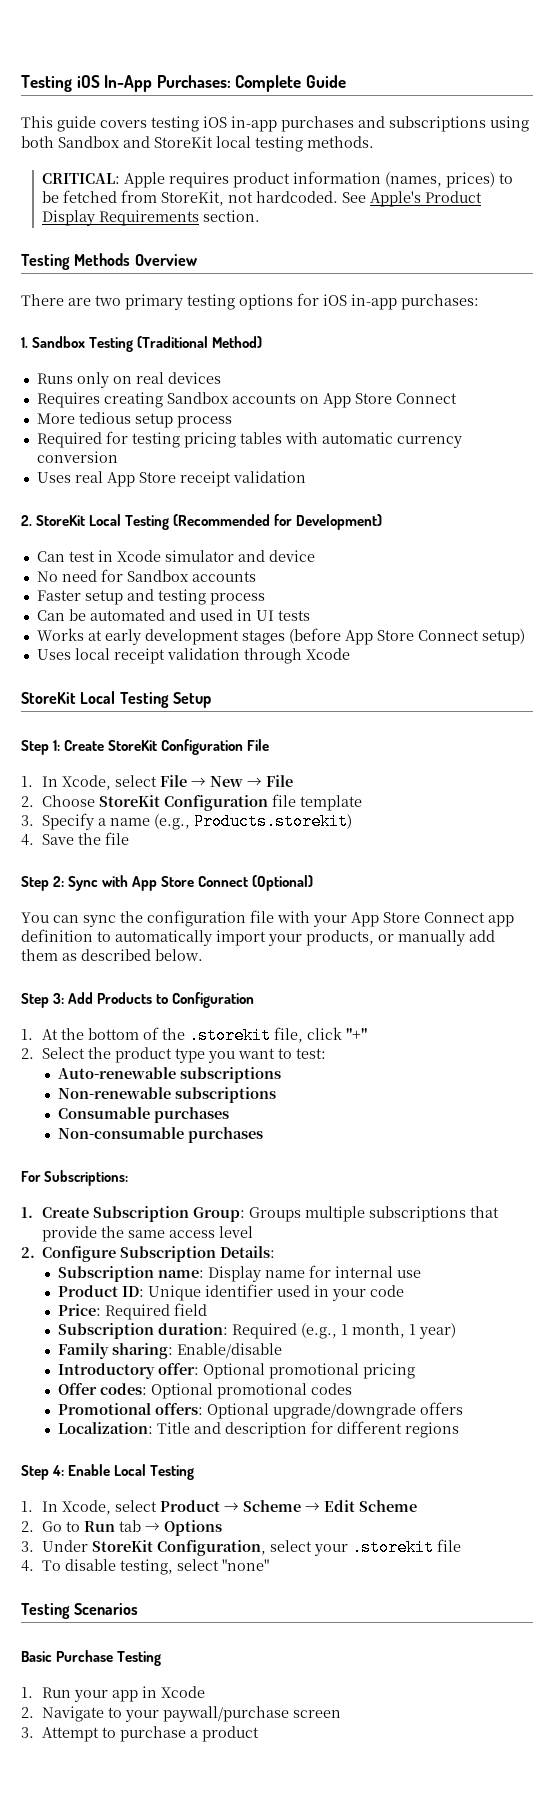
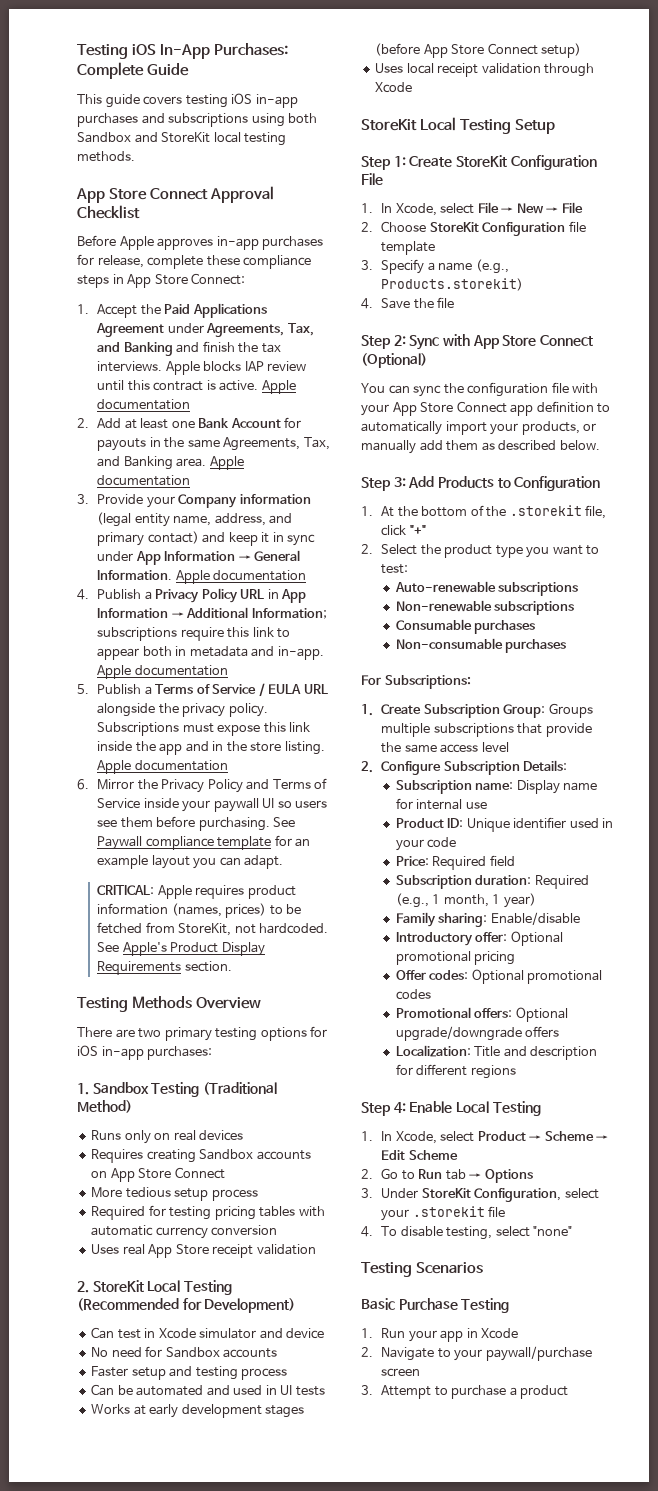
(374, 142) none -> [76,186,274,203] [77,205,140,219] [77,235,324,250] [77,254,312,269] [77,273,246,288] [77,303,267,318] [96,323,314,337] [97,341,281,356] [97,361,307,375] [97,380,296,394] [97,399,191,410] [77,417,302,429] [97,437,330,451] [97,456,244,470] [97,475,191,486] [77,494,311,508] [97,512,293,527] [97,531,316,546] [97,550,301,565] [97,570,307,584] [77,588,307,603] [97,607,327,619] [97,627,291,641] [97,646,324,660] [97,665,228,679] [77,683,328,697] [97,703,268,717] [97,722,311,736] [97,741,325,755] [97,760,228,774] [77,778,328,793] [97,798,328,812] [97,816,296,831] [97,835,311,850] [97,855,284,869] // App Store Connect Approval Checklist // Before Apple approves in-app purchases for release, complete these compliance steps in App Store Connect: // 1. Accept the Paid Applications Agreement under Agreements, Tax, and Banking and finish the tax interviews. Apple blocks IAP review until this contract is active. Apple documentation // 2. Add at least one Bank Account for payouts in the same Agreements, Tax, and Banking area. Apple documentation // 3. Provide your Company information (legal entity name, address, and primary contact) and keep it in sync under App Information → General Information. Apple documentation // 4. Publish a Privacy Policy URL in App Information → Additional Information; subscriptions require this link to appear both in metadata and in-app. Apple documentation // 5. Publish a Terms of Service / EULA URL alongside the privacy policy. Subscriptions must expose this link inside the app and in the store listing. Apple documentation // 6. Mirror the Privacy Policy and Terms of Service inside your paywall UI so users see them before purchasing. See Paywall compliance template for an example layout you can adapt.

